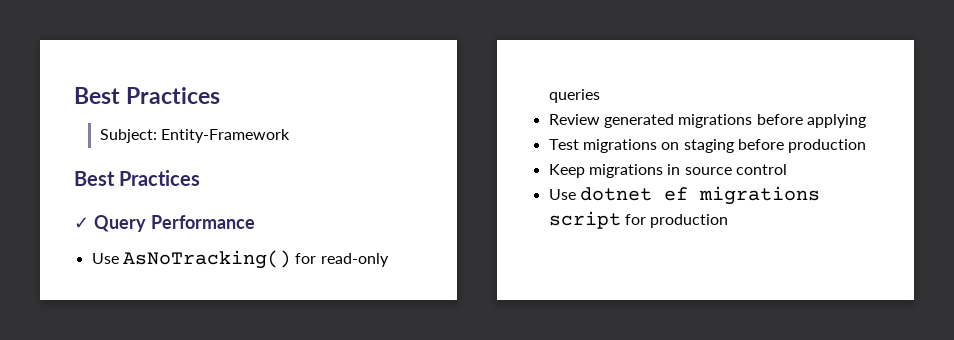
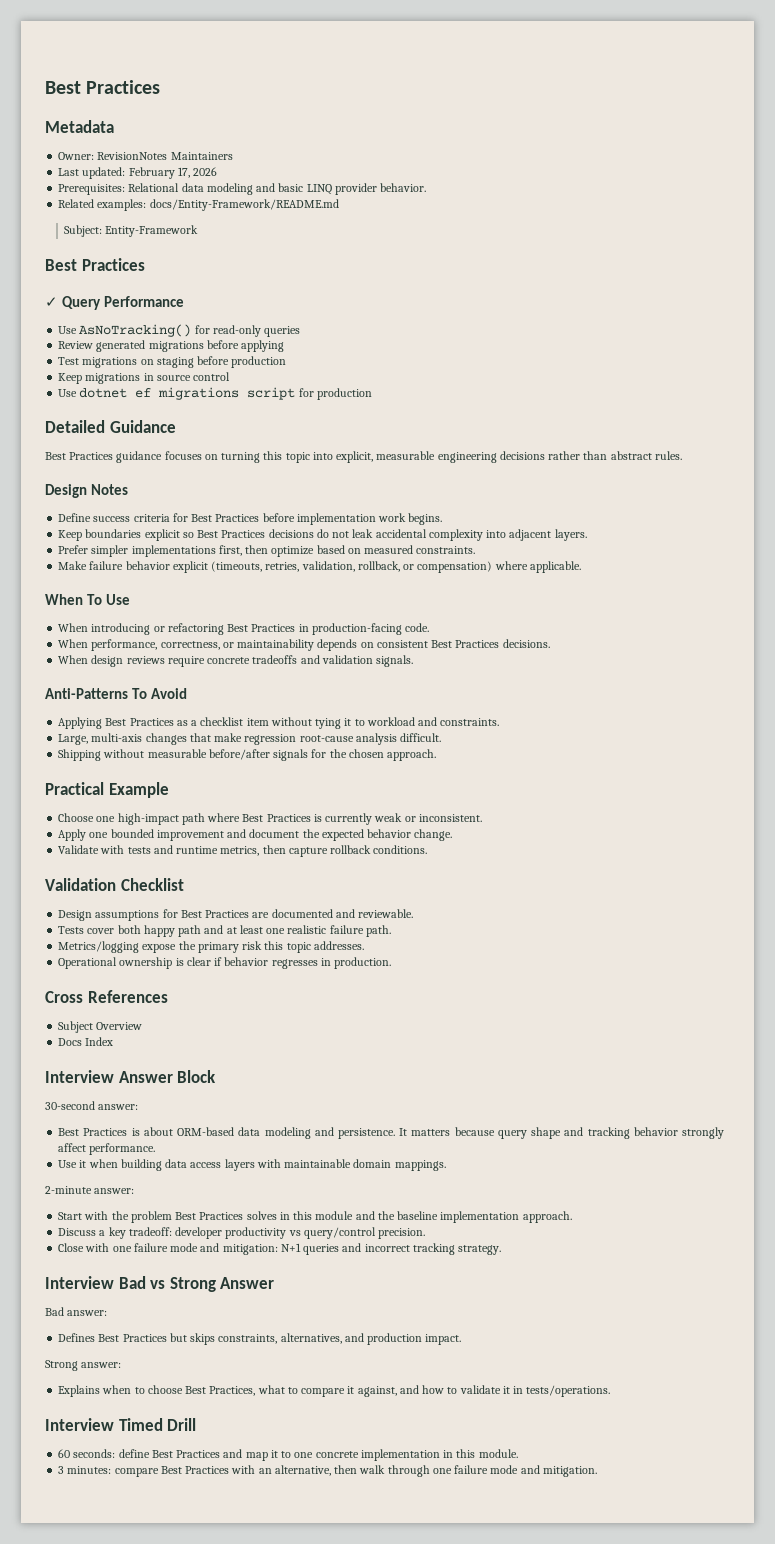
[74,87,221,104] Best Practices -> [45,80,161,94] [45,120,114,133] [58,152,233,160] [58,167,218,179] [58,183,427,195] [58,199,339,211] Best Practices // Metadata // Owner: RevisionNotes Maintainers // Last updated: February 17, 2026 // Prerequisites: Relational data modeling and basic LINQ provider behavior. // Related examples: docs/Entity-Framework/README.md
(729, 221) none -> [45,420,176,433] [45,451,682,463] [45,484,128,498] [58,513,443,525] [58,529,587,541] [58,545,476,557] [58,561,581,573] [45,594,130,605] [58,623,430,635] [58,639,550,651] [58,655,414,667] [45,688,187,699] [58,717,500,729] [58,733,442,745] [58,749,437,761] [45,782,169,798] [58,813,482,825] [58,829,453,841] [58,845,428,857] [45,878,184,891] [58,909,414,921] [58,925,391,937] [58,941,364,953] [58,957,392,969] [45,990,168,1003] [58,1021,143,1033] [58,1037,114,1046] [45,1070,217,1083] [45,1101,139,1110] [58,1127,724,1139] [58,1143,156,1155] [58,1159,446,1171] [45,1186,135,1194] [58,1211,572,1223] [58,1227,426,1239] [58,1243,502,1255] [45,1276,275,1292] [45,1307,108,1316] [58,1333,462,1345] [45,1360,122,1371] [58,1385,611,1397] [45,1418,197,1431] [58,1449,518,1461] [58,1465,597,1477] // Detailed Guidance // Best Practices guidance focuses on turning this topic into explicit, measurable engineering decisions rather than abstract rules. // Design Notes // Define success criteria for Best Practices before implementation work begins. // Keep boundaries explicit so Best Practices decisions do not leak accidental complexity into adjacent layers. // Prefer simpler implementations first, then optimize based on measured constraints. // Make failure behavior explicit (timeouts, retries, validation, rollback, or compensation) where applicable. // When To Use // When introducing or refactoring Best Practices in production-facing code. // When performance, correctness, or maintainability depends on consistent Best Practices decisions. // When design reviews require concrete tradeoffs and validation signals. // Anti-Patterns To Avoid // Applying Best Practices as a checklist item without tying it to workload and constraints. // Large, multi-axis changes that make regression root-cause analysis difficult. // Shipping without measurable before/after signals for the chosen approach. // Practical Example // Choose one high-impact path where Best Practices is currently weak or inconsistent. // Apply one bounded improvement and document the expected behavior change. // Validate with tests and runtime metrics, then capture rollback conditions. // Validation Checklist // Design assumptions for Best Practices are documented and reviewable. // Tests cover both happy path and at least one realistic failure path. // Metrics/logging expose the primary risk this topic addresses. // Operational ownership is clear if behavior regresses in production. // Cross References // Subject Overview // Docs Index // Interview Answer Block // 30-second answer: // Best Practices is about ORM-based data modeling and persistence. It matters because query shape and tracking behavior strongly affect performance. // Use it when building data access layers with maintainable domain mappings. // 2-minute answer: // Start with the problem Best Practices solves in this module and the baseline implementation approach. // Discuss a key tradeoff: developer productivity vs query/control precision. // Close with one failure mode and mitigation: N+1 queries and incorrect tracking strategy. // Interview Bad vs Strong Answer // Bad answer: // Defines Best Practices but skips constraints, alternatives, and production impact. // Strong answer: // Explains when to choose Best Practices, what to compare it against, and how to validate it in tests/operations. // Interview Timed Drill // 60 seconds: define Best Practices and map it to one concrete implementation in this module. // 3 minutes: compare Best Practices with an alternative, then walk through one failure mode and mitigation.

